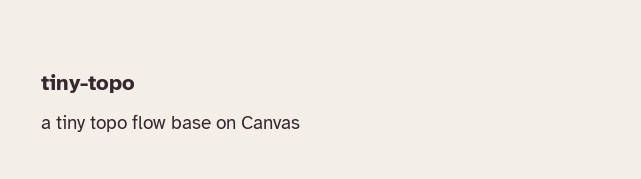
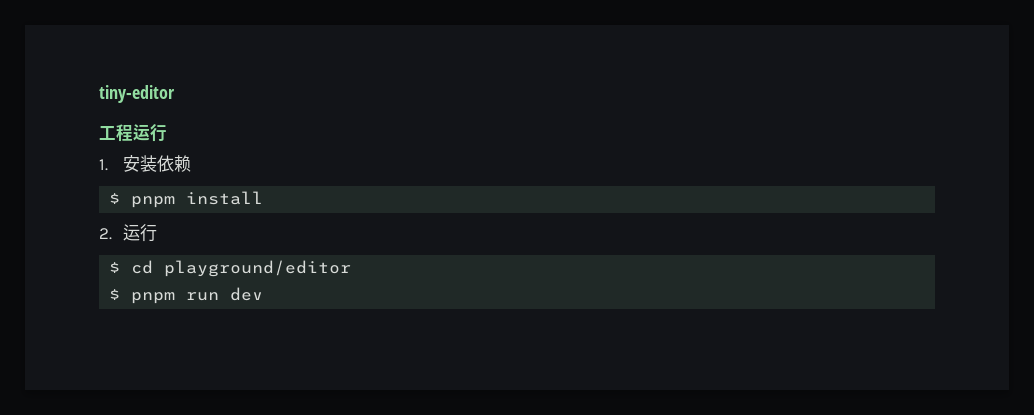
[41,74,135,93] [41,114,300,132] tiny-topo // a tiny topo flow base on Canvas -> [99,85,175,103] [99,124,167,142] [99,155,192,172] [109,191,264,208] [99,224,158,242] [109,260,352,277] [109,287,264,304] tiny-editor // 工程运行 // 1.安装依赖 // $ pnpm install // 2.运行 // $ cd playground/editor // $ pnpm run dev

